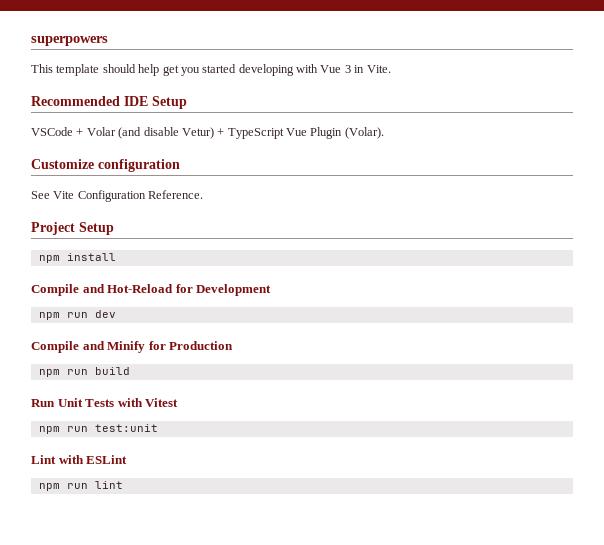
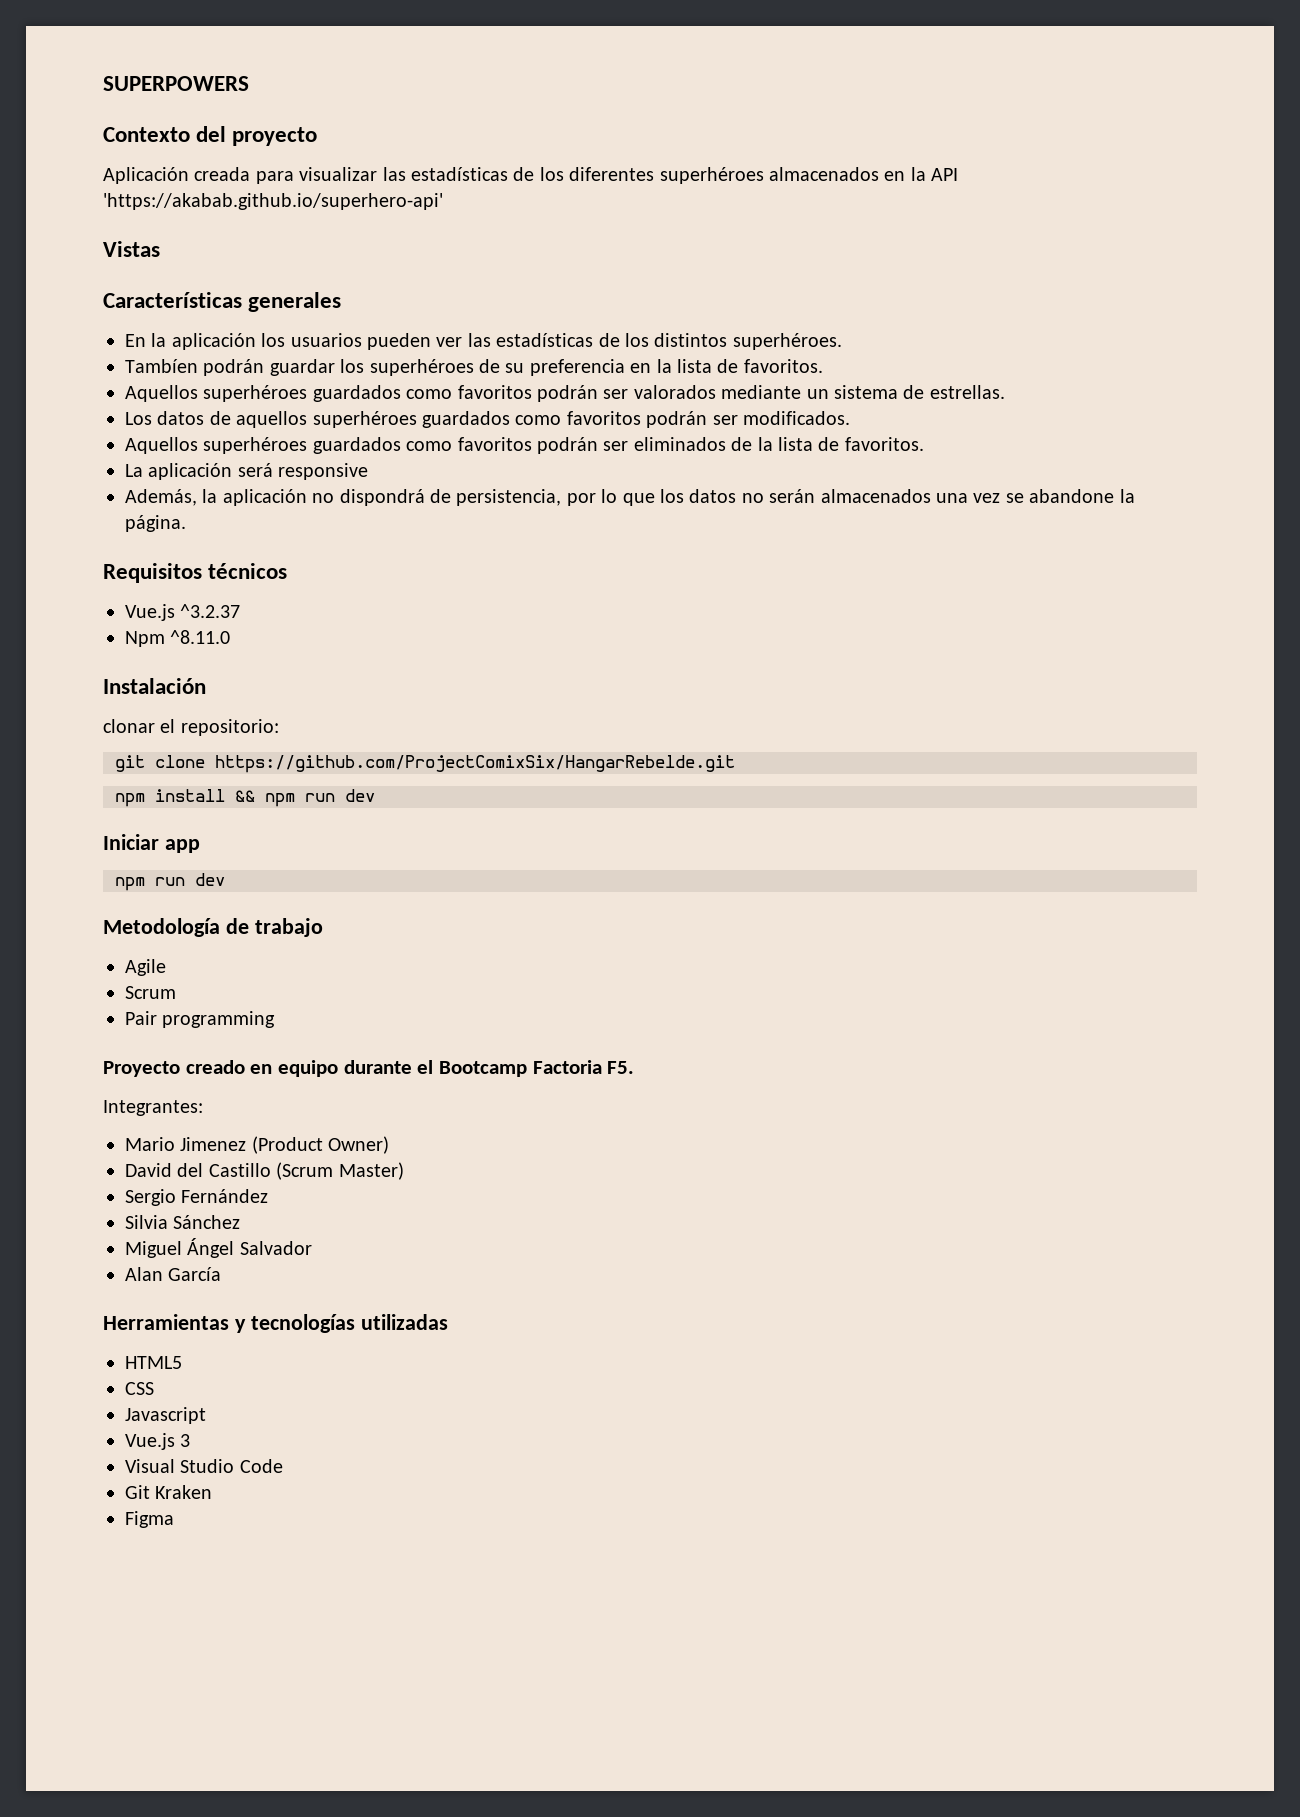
[31,36,108,46] [31,64,391,76] [31,96,187,109] [31,127,384,139] [31,159,180,172] [31,190,204,202] [31,222,114,235] [38,253,116,263] [31,284,272,296] [38,310,116,320] [31,341,234,353] [38,367,130,377] [31,398,179,407] [38,424,158,434] [31,455,128,464] [38,481,123,491] superpowers // This template should help get you started developing with Vue 3 in Vite. // Recommended IDE Setup // VSCode + Volar (and disable Vetur) + TypeScript Vue Plugin (Volar). // Customize configuration // See Vite Configuration Reference. // Project Setup // npm install // Compile and Hot-Reload for Development // npm run dev // Compile and Minify for Production // npm run build // Run Unit Tests with Vitest // npm run test:unit // Lint with ESLint // npm run lint -> [103,76,249,91] [103,126,318,146] [103,167,959,184] [103,193,443,210] [103,241,160,257] [103,292,342,312] [125,333,842,350] [125,359,823,376] [125,385,1005,402] [125,411,850,428] [125,437,924,454] [125,463,369,480] [125,489,1135,506] [125,515,186,532] [103,563,288,583] [125,604,241,621] [125,630,231,647] [103,678,206,694] [103,719,279,736] [115,755,735,773] [115,789,375,807] [103,834,200,853] [115,873,225,891] [103,918,323,937] [125,959,166,976] [125,986,176,999] [125,1011,276,1028] [103,1060,635,1077] [103,1100,203,1116] [125,1136,390,1154] [125,1162,404,1180] [125,1189,269,1206] [125,1215,241,1229] [125,1238,312,1258] [125,1267,222,1281] [103,1314,448,1333] [125,1356,182,1369] [125,1382,154,1395] [125,1407,206,1424] [125,1433,191,1450] [125,1459,283,1473] [125,1485,213,1499] [125,1511,174,1528] SUPERPOWERS // Contexto del proyecto // Aplicación creada para visualizar las estadísticas de los diferentes superhéroes almacenados en la API 'https://akabab.github.io/superhero-api' // Vistas // Características generales // En la aplicación los usuarios pueden ver las estadísticas de los distintos superhéroes. // Tambíen podrán guardar los superhéroes de su preferencia en la lista de favoritos. // Aquellos superhéroes guardados como favoritos podrán ser valorados mediante un sistema de estrellas. // Los datos de aquellos superhéroes guardados como favoritos podrán ser modificados. // Aquellos superhéroes guardados como favoritos podrán ser eliminados de la lista de favoritos. // La aplicación será responsive // Además, la aplicación no dispondrá de persistencia, por lo que los datos no serán almacenados una vez se abandone la página. // Requisitos técnicos // Vue.js ^3.2.37 // Npm ^8.11.0 // Instalación // clonar el repositorio: // git clone https://github.com/ProjectComixSix/HangarRebelde.git // npm install && npm run dev // Iniciar app // npm run dev // Metodología de trabajo // Agile // Scrum // Pair programming // Proyecto creado en equipo durante el Bootcamp Factoria F5. // Integrantes: // Mario Jimenez (Product Owner) // David del Castillo (Scrum Master) // Sergio Fernández // Silvia Sánchez // Miguel Ángel Salvador // Alan García // Herramientas y tecnologías utilizadas // HTML5 // CSS // Javascript // Vue.js 3 // Visual Studio Code // Git Kraken // Figma

